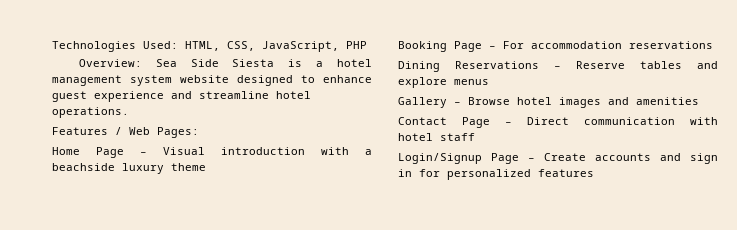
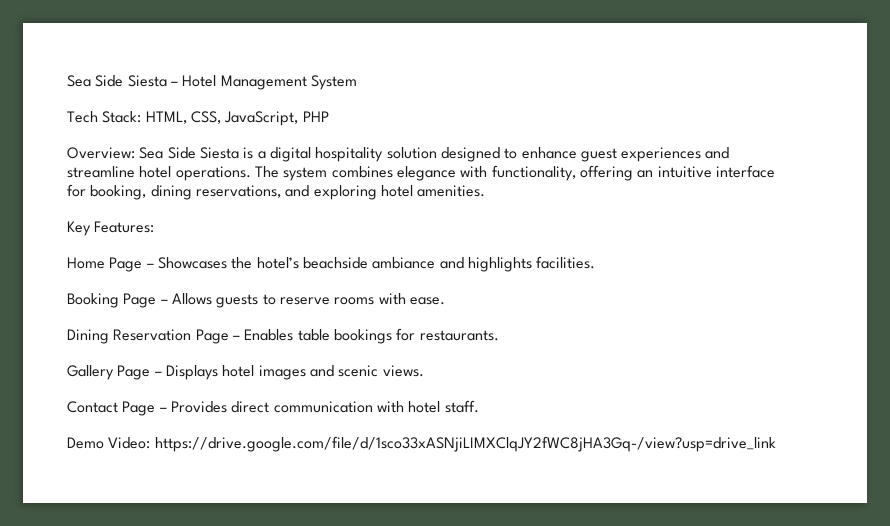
[52,41,178,52] Technologies Used: -> [67,75,357,90] [67,111,142,123] Sea Side Siesta – Hotel Management System // Tech Stack:
[337,59,372,67] [52,75,229,86] hotel management system website -> [269,147,437,162] digital hospitality solution
[94,91,164,102] experience -> [621,147,702,162] experiences
[52,127,199,138] [52,147,372,158] [52,163,206,174] [398,41,713,52] [398,61,718,72] [398,77,489,88] [398,97,510,108] // Features / Web Pages: // Home Page – Visual introduction with a beachside luxury theme // Booking Page – For accommodation reservations // Dining Reservations – Reserve tables and explore menus // Gallery – Browse -> [254,165,775,181] [67,184,486,200] [67,221,155,236] [67,256,596,272] [67,293,445,308] [67,328,499,344] [67,365,218,380] The system combines elegance with functionality, offering an intuitive interface for booking, dining reservations, and exploring hotel amenities. // Key Features: // Home Page – Showcases the hotel’s beachside ambiance and highlights facilities. // Booking Page – Allows guests to reserve rooms with ease. // Dining Reservation Page – Enables table bookings for restaurants. // Gallery Page – Displays
[636,97,699,105] amenities -> [338,365,424,377] scenic views.
[527,117,569,125] Direct -> [170,401,270,413] Provides direct
[440,133,475,141] [398,153,718,164] [398,169,594,180] staff // Login/Signup Page – Create accounts and sign in for personalized features -> [444,400,479,413] [67,436,776,452] staff. // Demo Video: https://drive.google.com/file/d/1sco33xASNjiLIMXClqJY2fWC8jHA3Gq-/view?usp=drive_link

